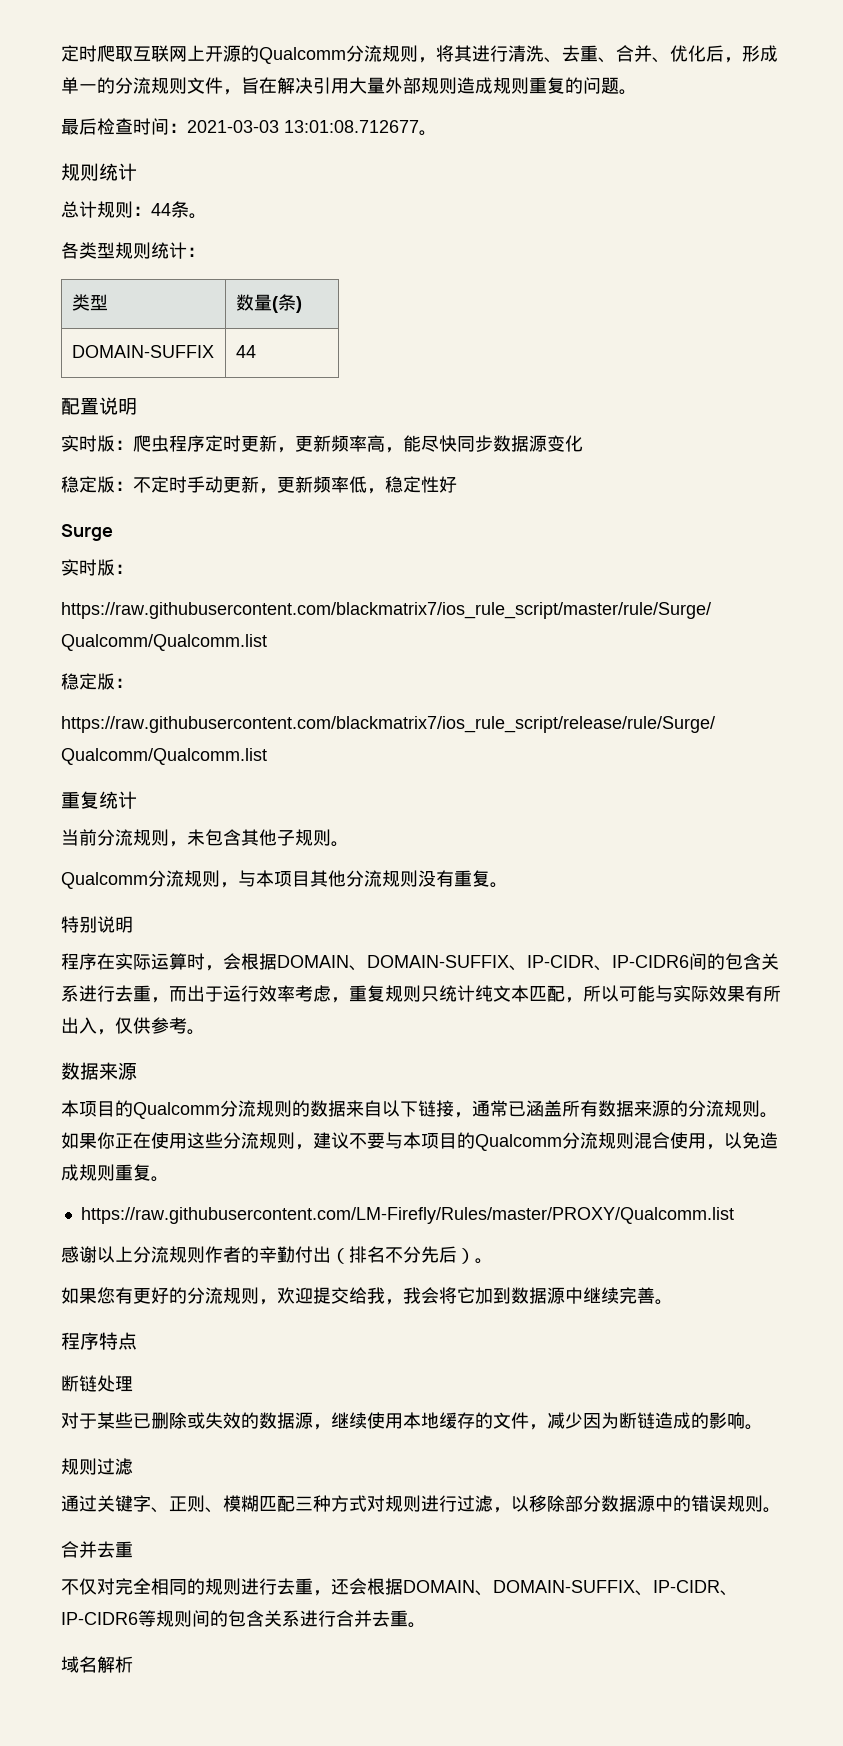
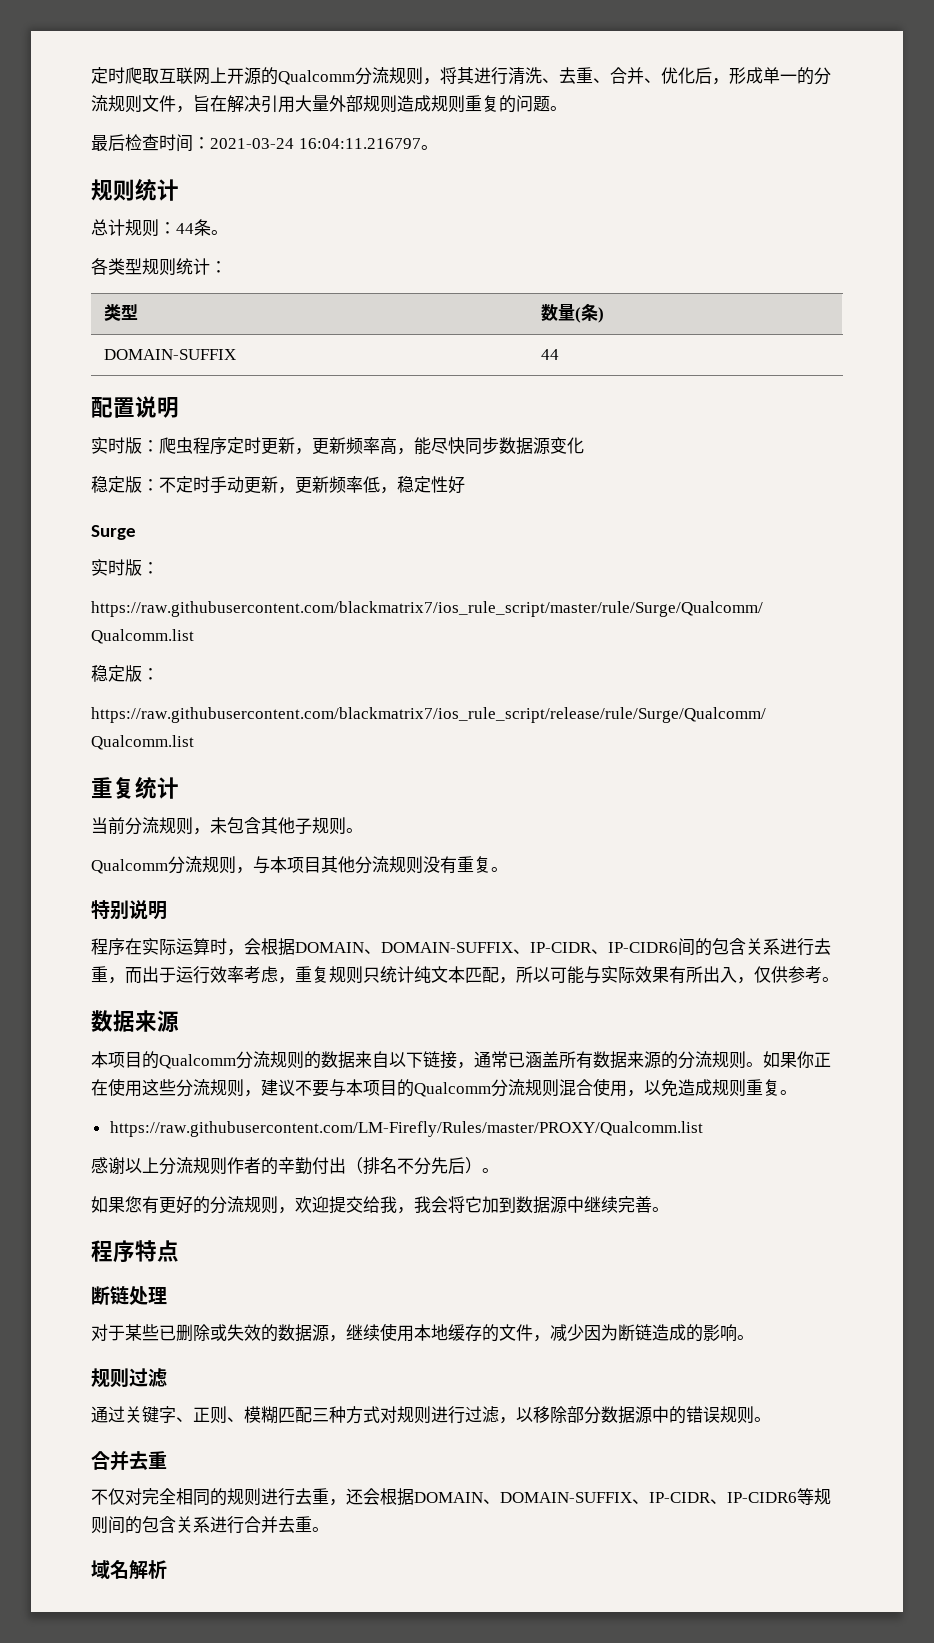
[187,120,419,133] 2021-03-03 13:01:08.712677 -> [210,138,421,149] 2021-03-24 16:04:11.216797

